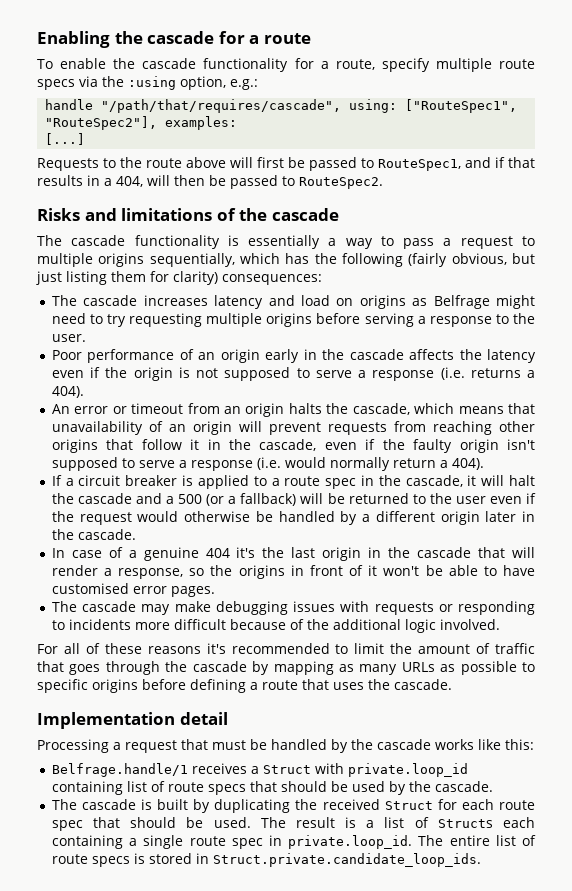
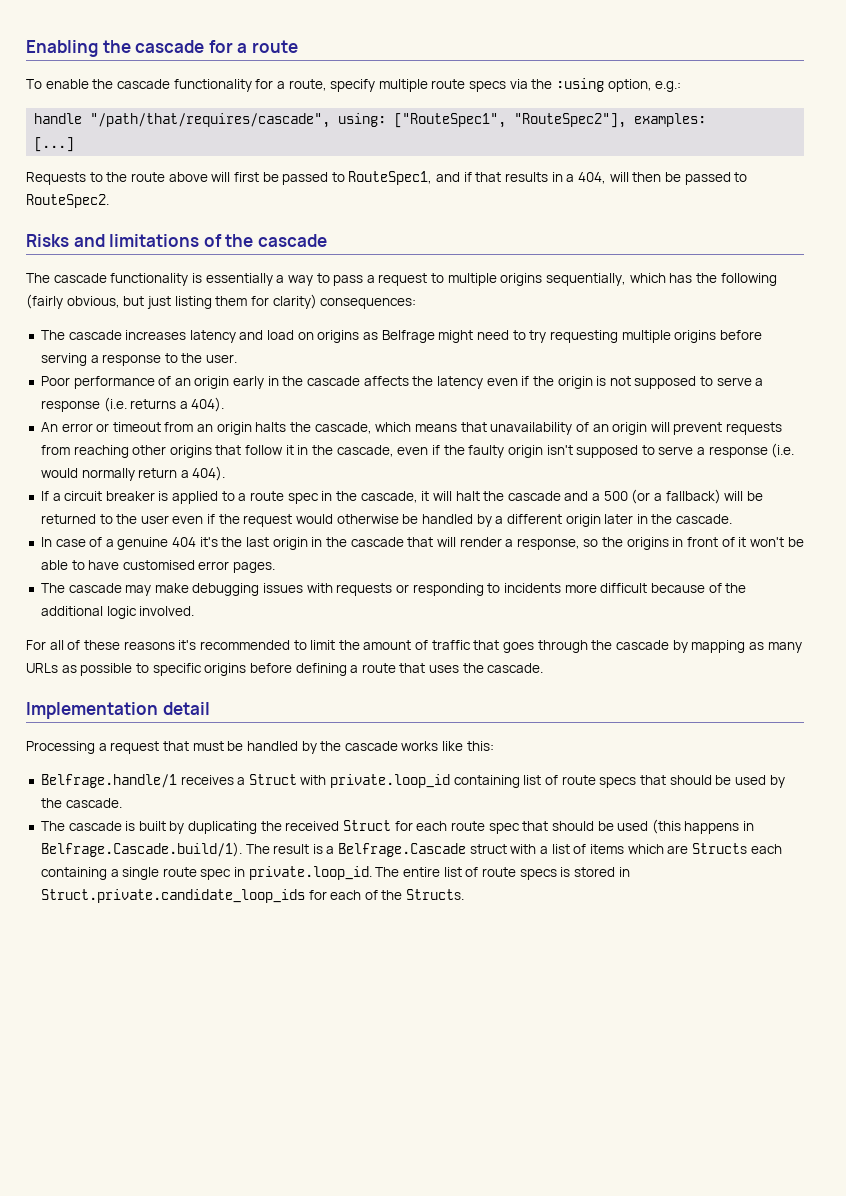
[213,817,429,828] used. The result is a list of -> [617,819,755,834] [40,842,689,857] used (this happens in Belfrage.Cascade.build/1). The result is a Belfrage.Cascade struct with a list of items which are
[212,853,481,867] Struct.private.candidate_loop_ids. -> [40,889,465,903] Struct.private.candidate_loop_ids for each of the Structs.

